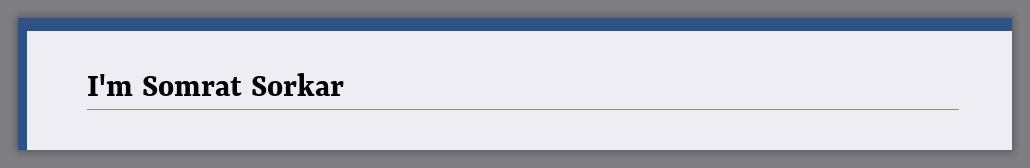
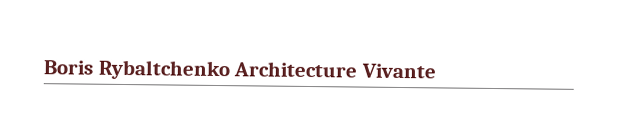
[87,73,345,96] I'm Somrat Sorkar -> [43,59,437,81] Boris Rybaltchenko Architecture Vivante

